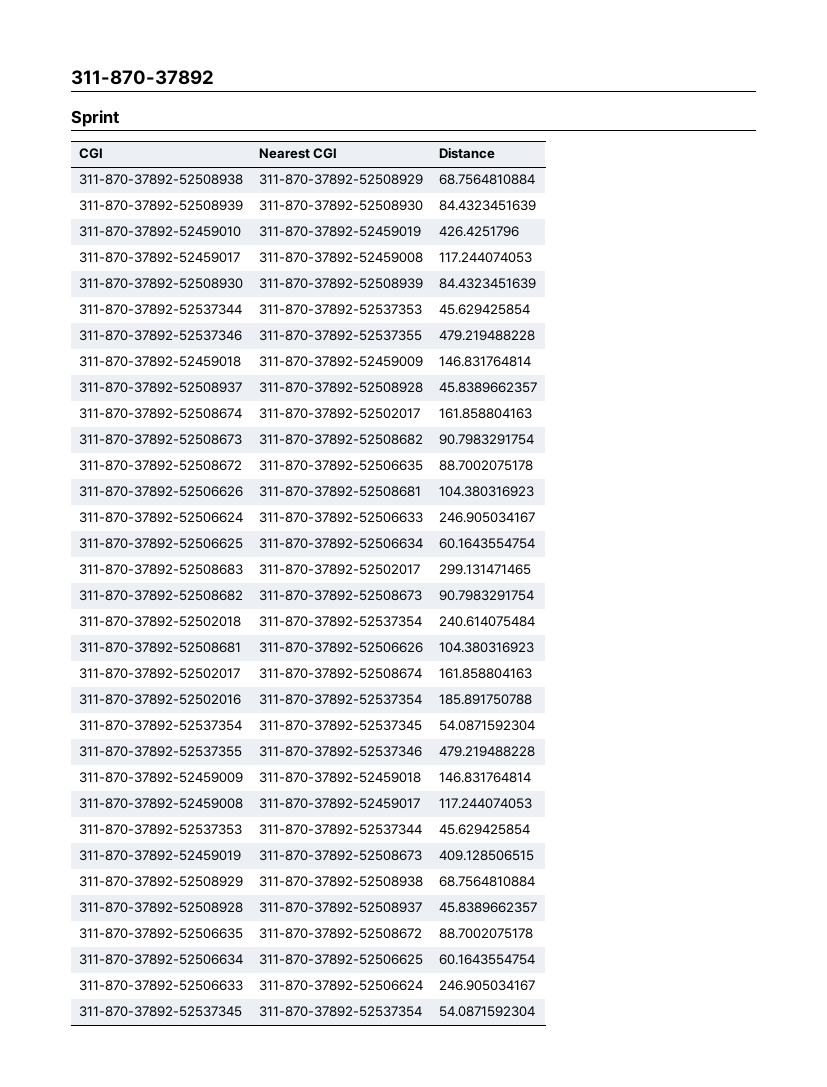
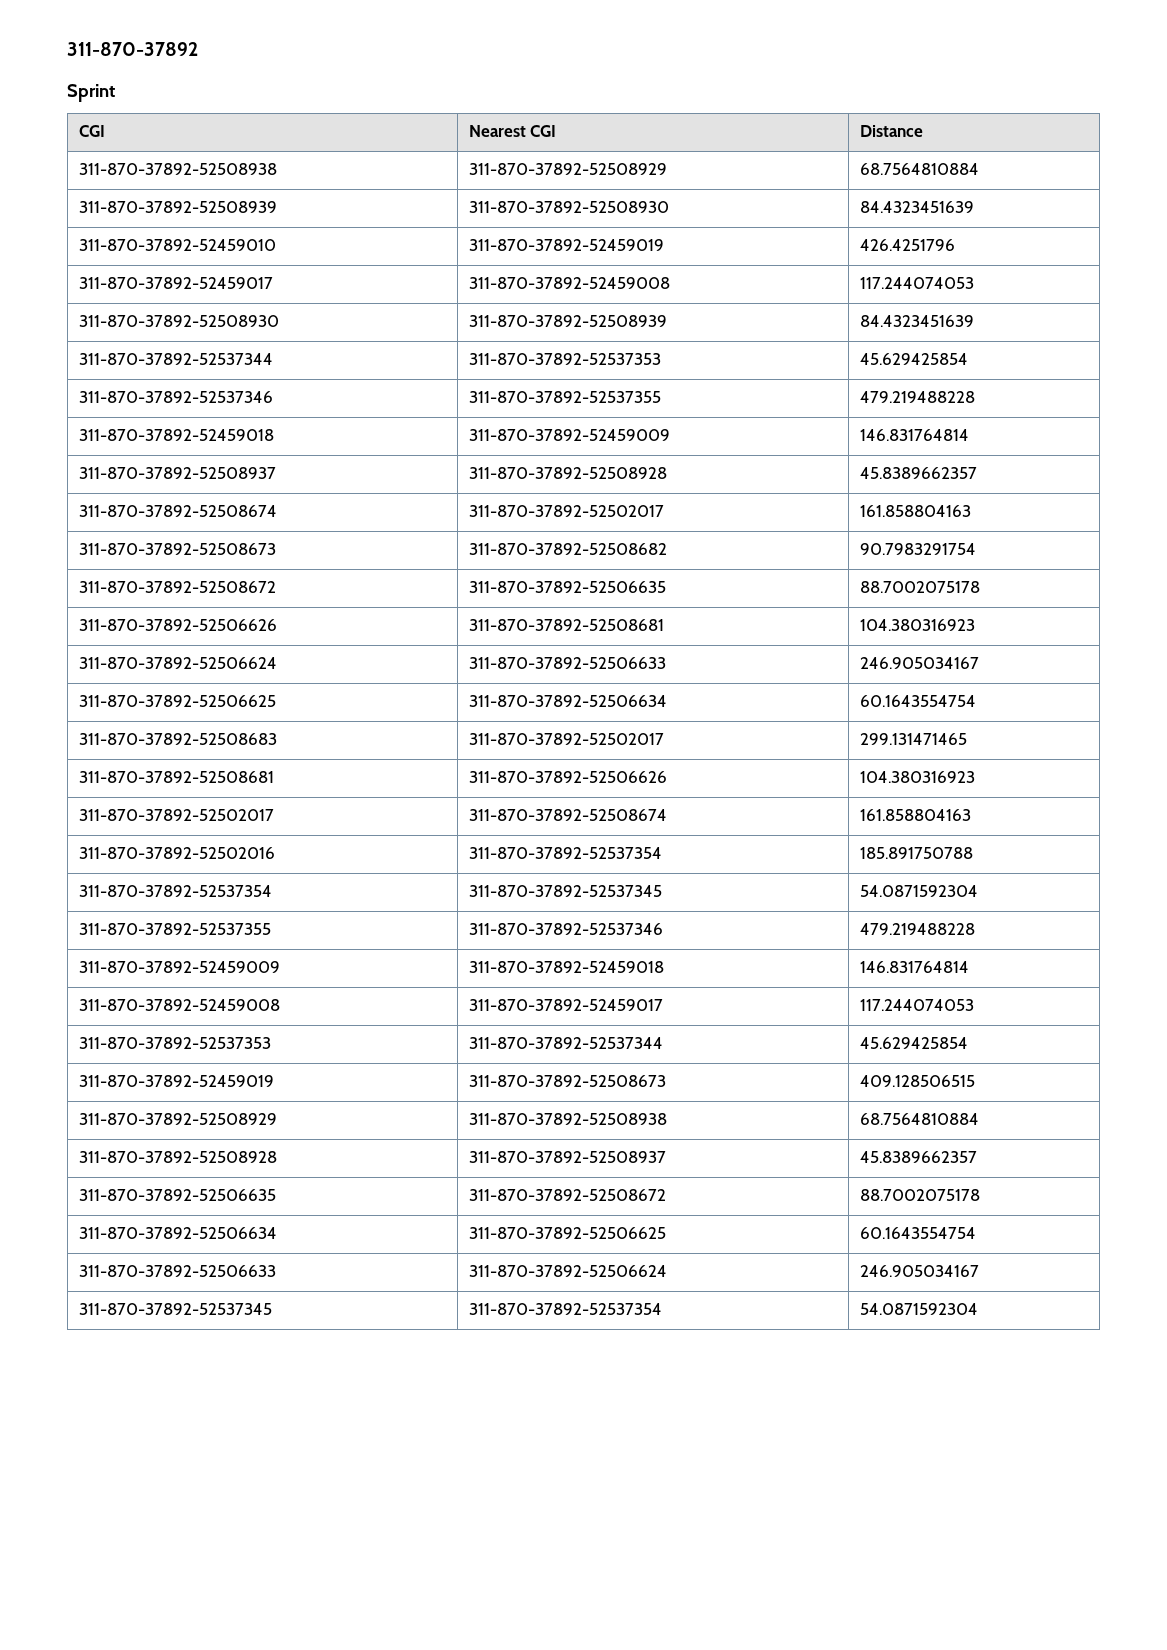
[78,590,243,601] [258,590,422,601] [438,590,534,601] [78,616,241,627] [258,616,422,627] [438,616,535,627] // 311-870-37892-52508682 | 311-870-37892-52508673 | 90.7983291754 // 311-870-37892-52502018 | 311-870-37892-52537354 | 240.614075484 -> (967, 739) none

